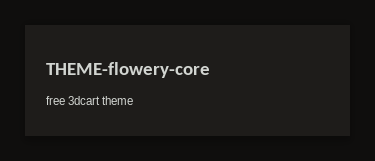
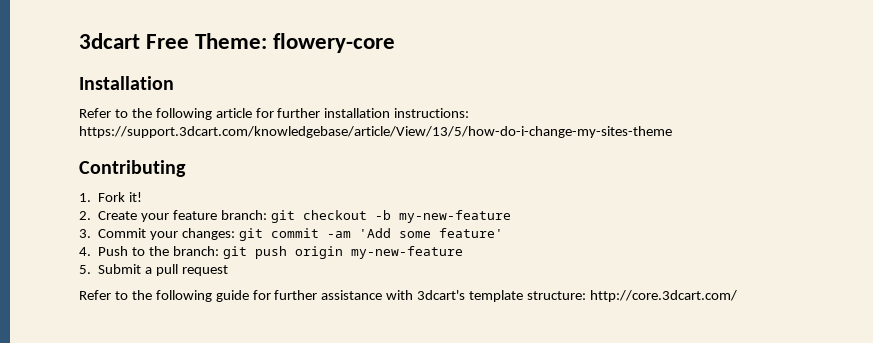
[46,62,210,78] [46,96,134,105] THEME-flowery-core // free 3dcart theme -> [79,33,396,53] [79,76,174,90] [79,108,470,120] [79,126,672,138] [79,160,186,177] [79,192,143,202] [79,210,511,223] [79,228,503,241] [79,246,463,259] [79,264,228,276] [79,290,737,302] 3dcart Free Theme: flowery-core // Installation // Refer to the following article for further installation instructions: https://support.3dcart.com/knowledgebase/article/View/13/5/how-do-i-change-my-sites-theme // Contributing // 1. Fork it! // 2. Create your feature branch: git checkout -b my-new-feature // 3. Commit your changes: git commit -am 'Add some feature' // 4. Push to the branch: git push origin my-new-feature // 5. Submit a pull request // Refer to the following guide for further assistance with 3dcart's template structure: http://core.3dcart.com/

